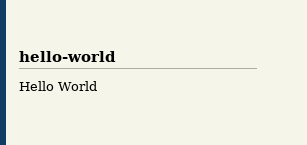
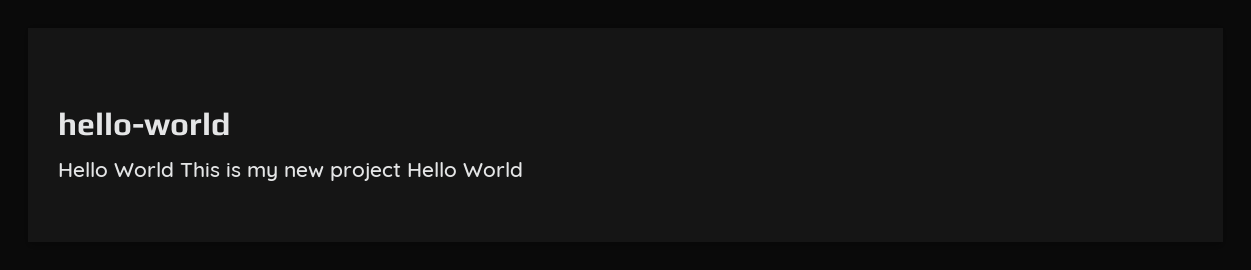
(97, 86) none -> [180,162,523,181] This is my new project Hello World

